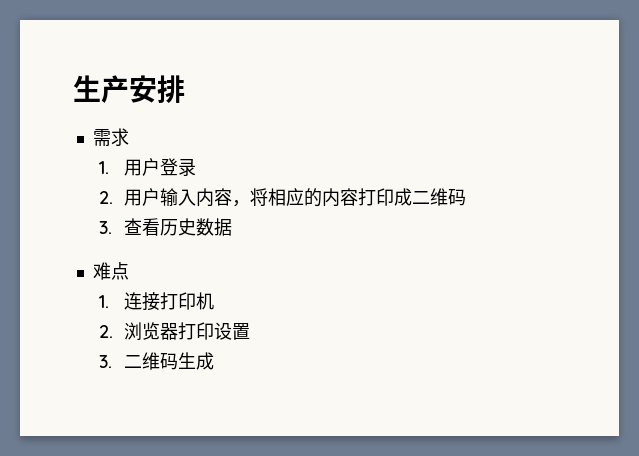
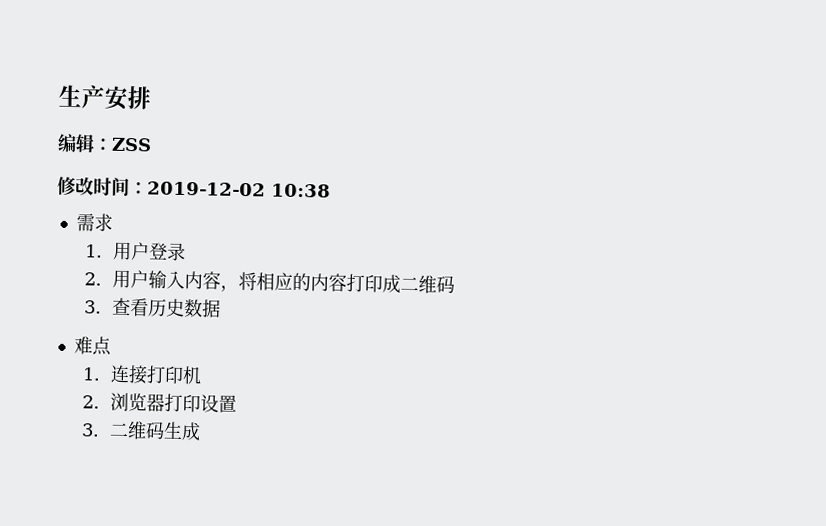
(185, 89) none -> [57,133,152,153] [57,176,331,198] // 编辑：ZSS // 修改时间：2019-12-02 10:38

